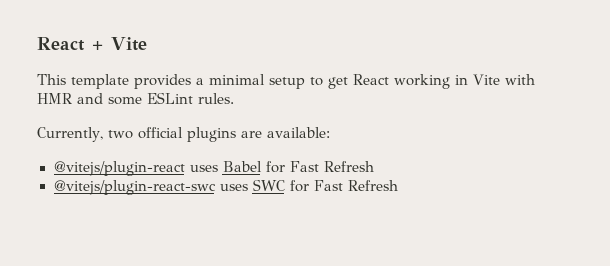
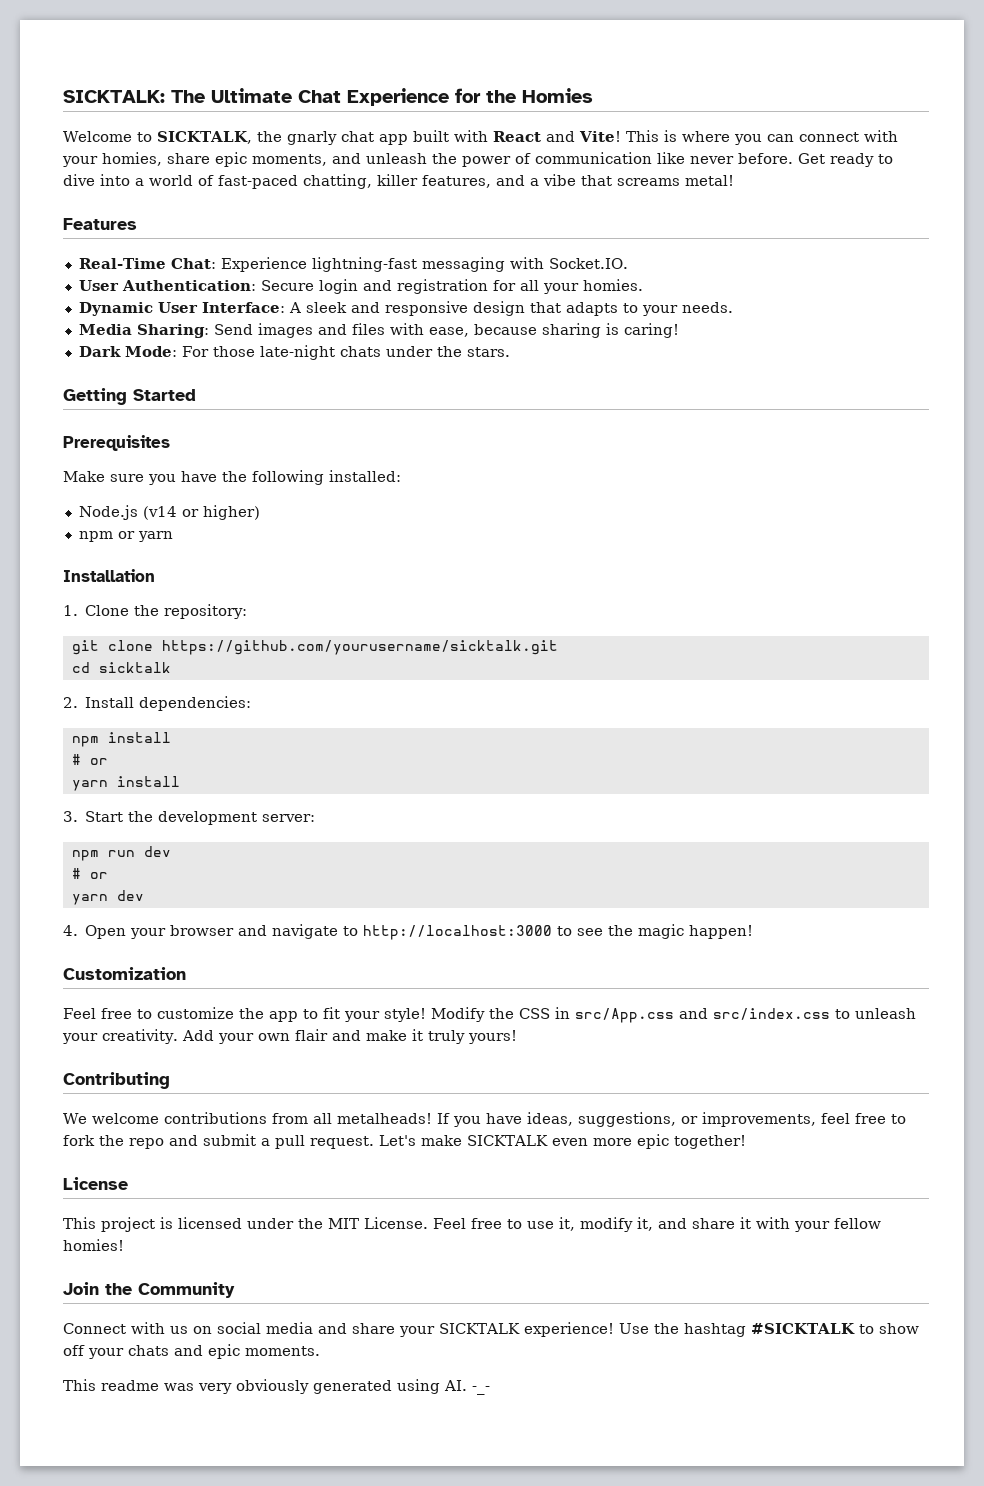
[37,37,147,51] [37,74,535,89] [37,92,234,105] [37,127,330,142] [53,161,374,176] [53,179,398,195] React + Vite // This template provides a minimal setup to get React working in Vite with HMR and some ESLint rules. // Currently, two official plugins are available: // @vitejs/plugin-react uses Babel for Fast Refresh // @vitejs/plugin-react-swc uses SWC for Fast Refresh -> [63,88,593,106] [63,130,898,145] [62,152,893,167] [63,174,734,189] [63,218,137,230] [78,257,628,272] [78,279,643,294] [78,301,733,316] [78,323,679,338] [78,345,510,360] [63,388,196,405] [63,435,170,451] [63,470,401,485] [78,505,260,520] [78,531,173,542] [63,569,155,582] [63,604,248,619] [71,640,558,655] [71,662,171,673] [63,696,252,711] [71,732,171,747] [71,754,108,765] [71,776,180,791] [63,811,316,825] [71,846,171,861] [71,868,108,879] [71,890,144,905] [63,924,754,940] [63,967,186,980] [63,1007,916,1023] [62,1029,517,1044] [63,1072,170,1089] [63,1112,906,1127] [63,1134,746,1149] [63,1177,128,1190] [63,1217,881,1232] [63,1239,124,1251] [63,1282,235,1298] [63,1322,919,1337] [63,1344,320,1359] [63,1379,490,1395] SICKTALK: The Ultimate Chat Experience for the Homies // Welcome to SICKTALK, the gnarly chat app built with React and Vite! This is where you can connect with your homies, share epic moments, and unleash the power of communication like never before. Get ready to dive into a world of fast-paced chatting, killer features, and a vibe that screams metal! // Features // Real-Time Chat: Experience lightning-fast messaging with Socket.IO. // User Authentication: Secure login and registration for all your homies. // Dynamic User Interface: A sleek and responsive design that adapts to your needs. // Media Sharing: Send images and files with ease, because sharing is caring! // Dark Mode: For those late-night chats under the stars. // Getting Started // Prerequisites // Make sure you have the following installed: // Node.js (v14 or higher) // npm or yarn // Installation // 1. Clone the repository: // git clone https://github.com/yourusername/sicktalk.git // cd sicktalk // 2. Install dependencies: // npm install // # or // yarn install // 3. Start the development server: // npm run dev // # or // yarn dev // 4. Open your browser and navigate to http://localhost:3000 to see the magic happen! // Customization // Feel free to customize the app to fit your style! Modify the CSS in src/App.css and src/index.css to unleash your creativity. Add your own flair and make it truly yours! // Contributing // We welcome contributions from all metalheads! If you have ideas, suggestions, or improvements, feel free to fork the repo and submit a pull request. Let's make SICKTALK even more epic together! // License // This project is licensed under the MIT License. Feel free to use it, modify it, and share it with your fellow homies! // Join the Community // Connect with us on social media and share your SICKTALK experience! Use the hashtag #SICKTALK to show off your chats and epic moments. // This readme was very obviously generated using AI. -_-

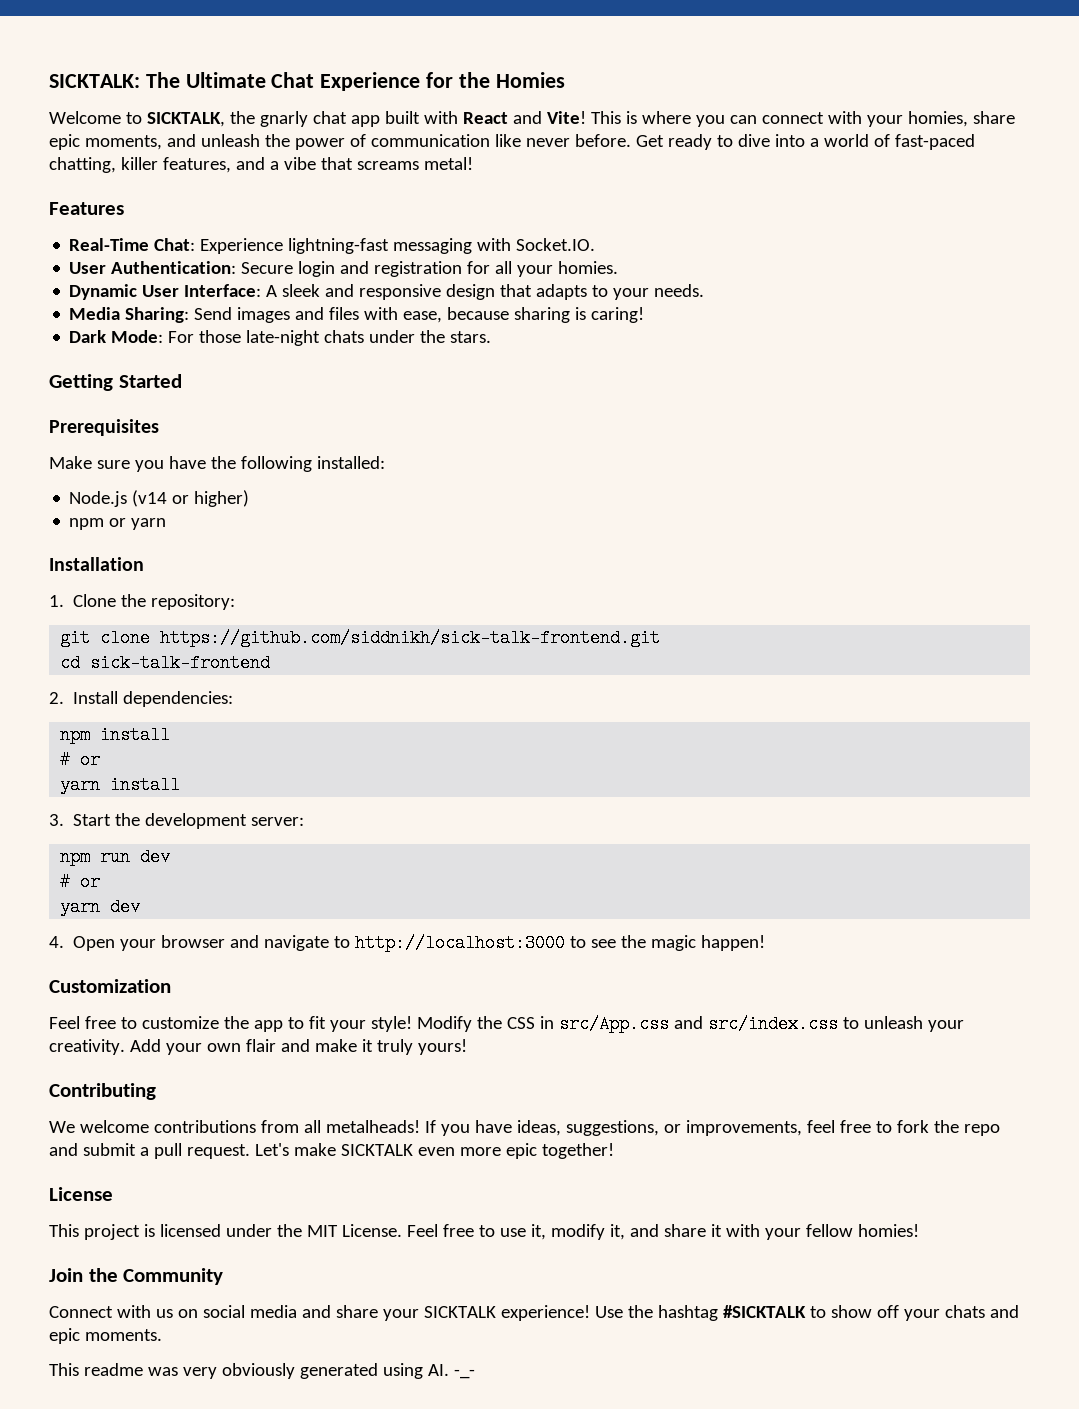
[161,640,558,655] https://github.com/yourusername/sicktalk.git -> [160,629,661,647] https://github.com/siddnikh/sick-talk-frontend.git
[98,662,171,673] sicktalk -> [90,654,271,672] sick-talk-frontend

